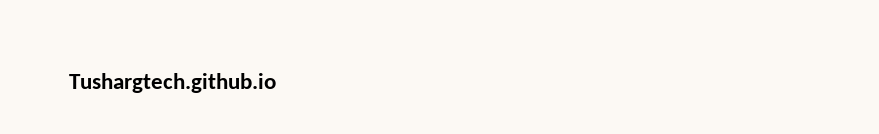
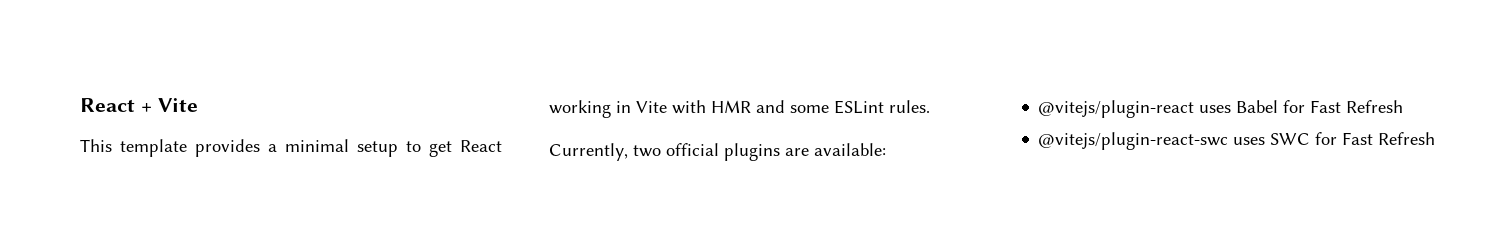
[69,73,276,93] Tushargtech.github.io -> [80,98,198,112] [80,139,502,157] [549,100,930,118] [549,143,886,161] [1038,100,1404,118] [1038,132,1436,150] React + Vite // This template provides a minimal setup to get React working in Vite with HMR and some ESLint rules. // Currently, two official plugins are available: // @vitejs/plugin-react uses Babel for Fast Refresh // @vitejs/plugin-react-swc uses SWC for Fast Refresh

